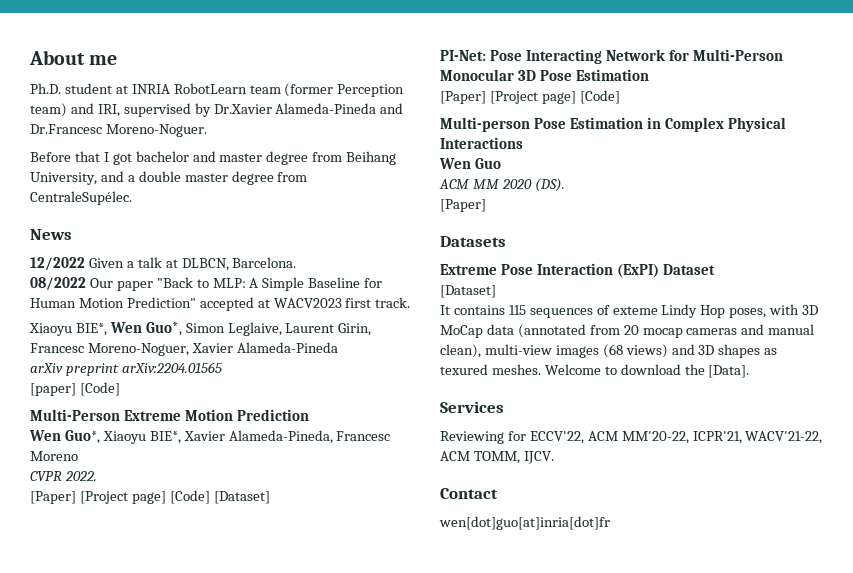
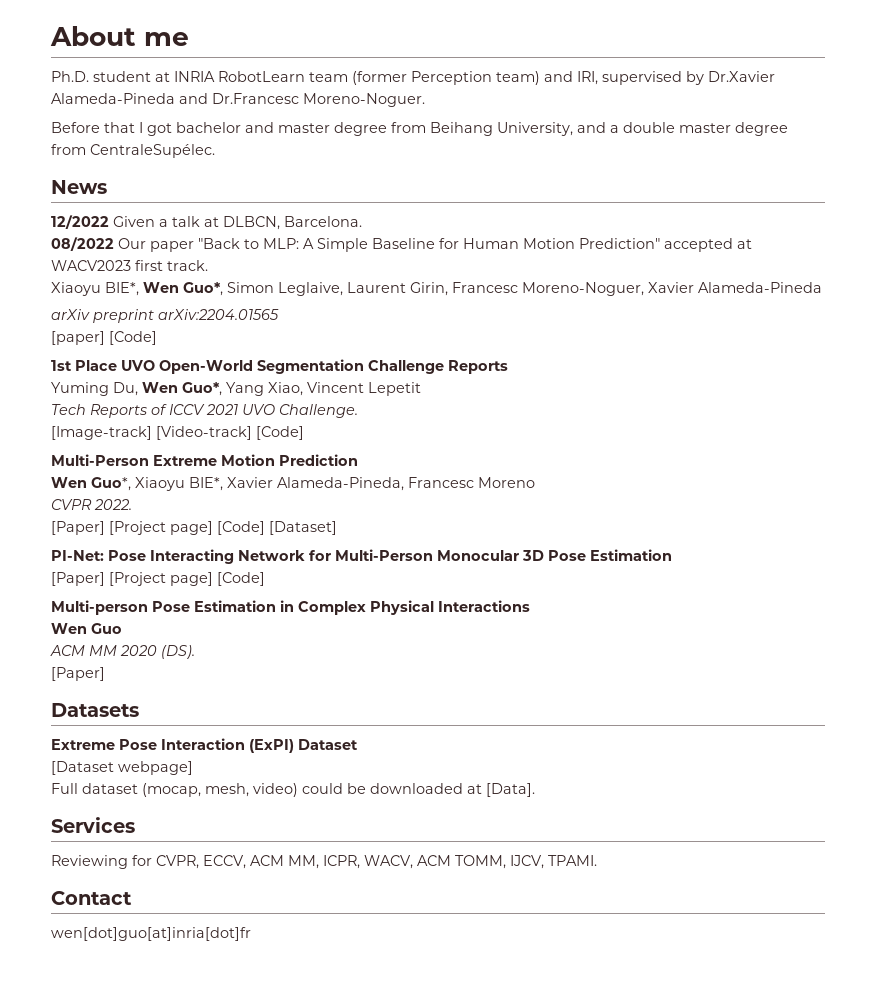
(120, 389) none -> [51,359,508,374] [51,382,421,396] [51,404,358,418] [51,426,304,440] // 1st Place UVO Open-World Segmentation Challenge Reports // Yuming Du, Wen Guo*, Yang Xiao, Vincent Lepetit // Tech Reports of ICCV 2021 UVO Challenge. // [Image-track] [Video-track] [Code]
[440,285,496,298] [440,304,819,318] [440,324,815,338] [440,344,778,358] [440,364,750,378] [440,401,504,413] [440,431,823,444] [440,451,554,464] [Dataset] // It contains 115 sequences of exteme Lindy Hop poses, with 3D MoCap data (annotated from 20 mocap cameras and manual clean), multi-view images (68 views) and 3D shapes as texured meshes. Welcome to download the [Data]. // Services // Reviewing for ECCV'22, ACM MM'20-22, ICPR'21, WACV'21-22, ACM TOMM, IJCV. -> [51,761,193,775] [51,783,535,797] [51,817,135,833] [51,855,597,869] [Dataset webpage] // Full dataset (mocap, mesh, video) could be downloaded at [Data]. // Services // Reviewing for CVPR, ECCV, ACM MM, ICPR, WACV, ACM TOMM, IJCV, TPAMI.

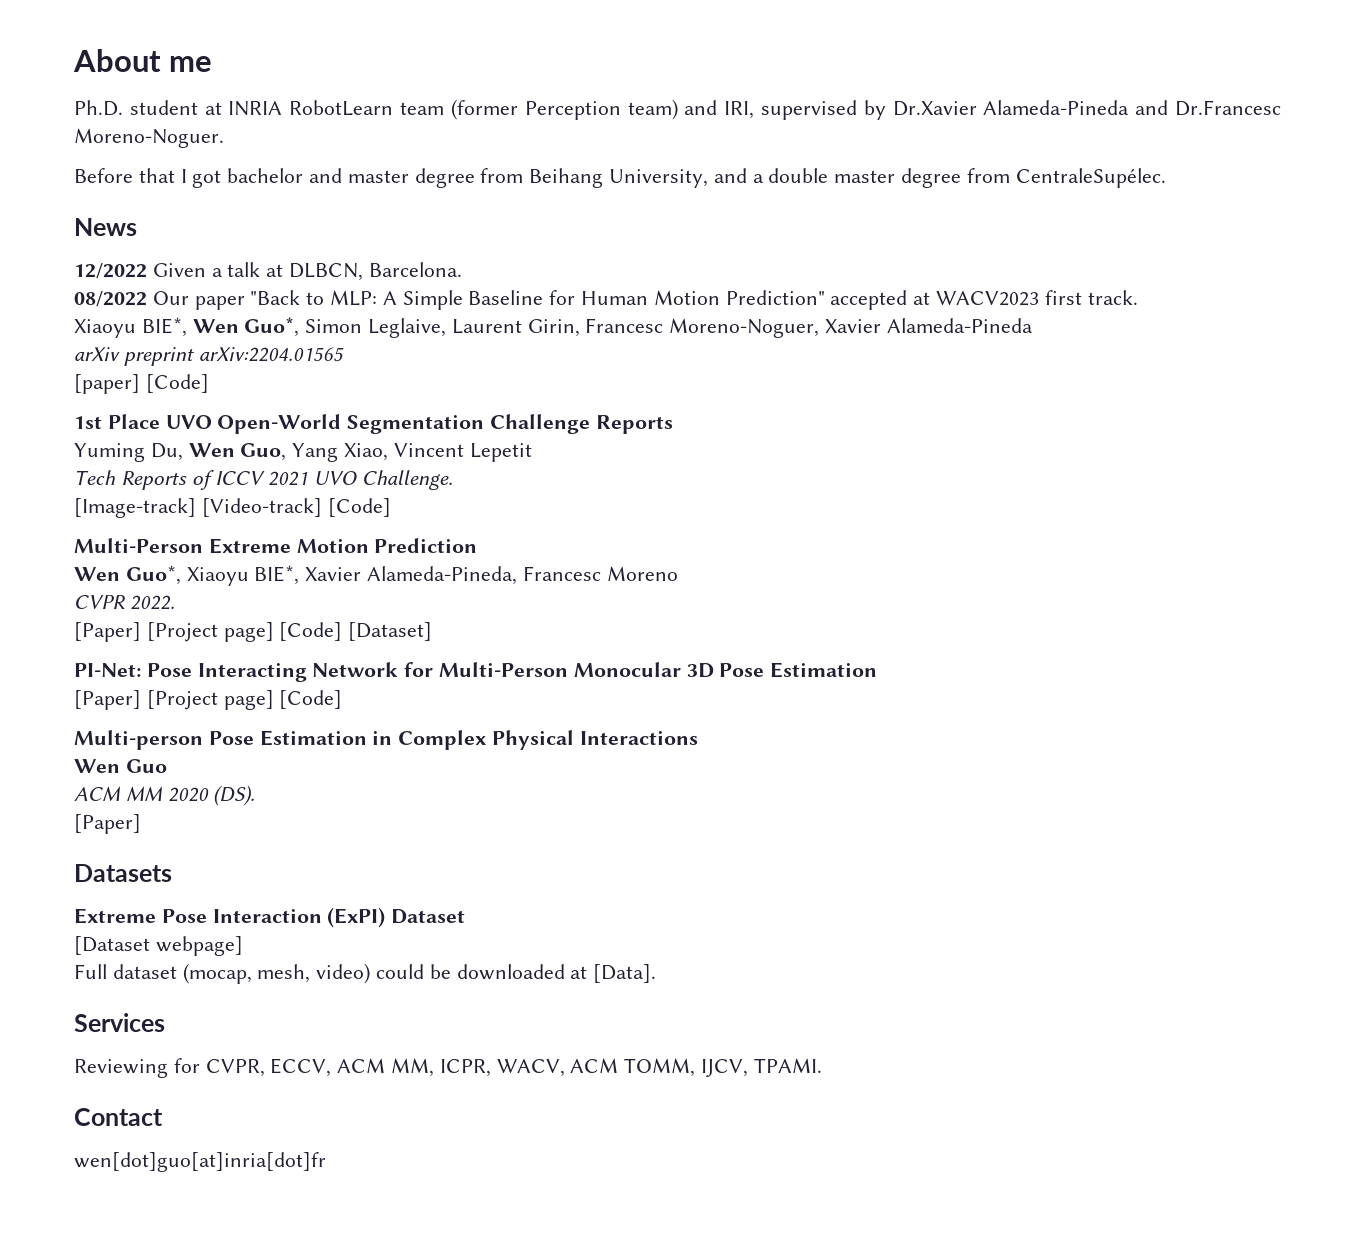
[182,382,222,396] Guo*, -> [240,443,287,461] Guo,

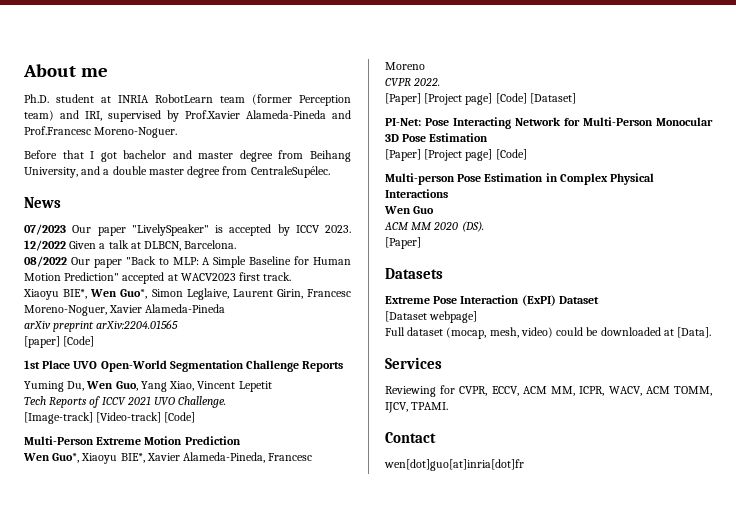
[892,101,977,116] Dr.Xavier -> [185,110,240,119] Prof.Xavier
[1175,100,1281,116] Dr.Francesc -> [24,126,91,135] Prof.Francesc
(137, 227) none -> [24,224,351,236] 07/2023 Our paper "LivelySpeaker" is accepted by ICCV 2023.

